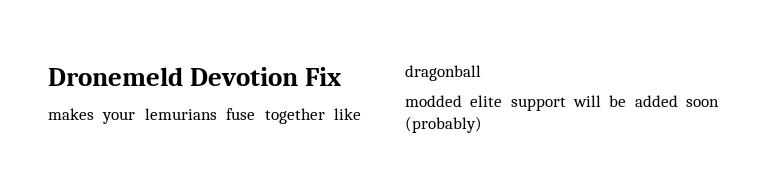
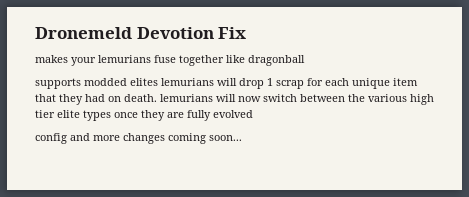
[405,95,719,111] [405,116,482,133] modded elite support will be added soon (probably) -> [35,78,418,89] [35,94,434,105] [35,110,253,121] [35,133,242,144] supports modded elites lemurians will drop 1 scrap for each unique item that they had on death. lemurians will now switch between the various high tier elite types once they are fully evolved // config and more changes coming soon...

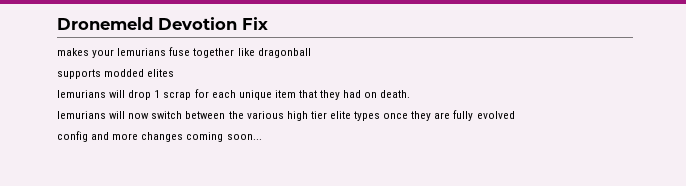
(158, 82) none -> (175, 73) //
(157, 98) none -> (411, 94) //

